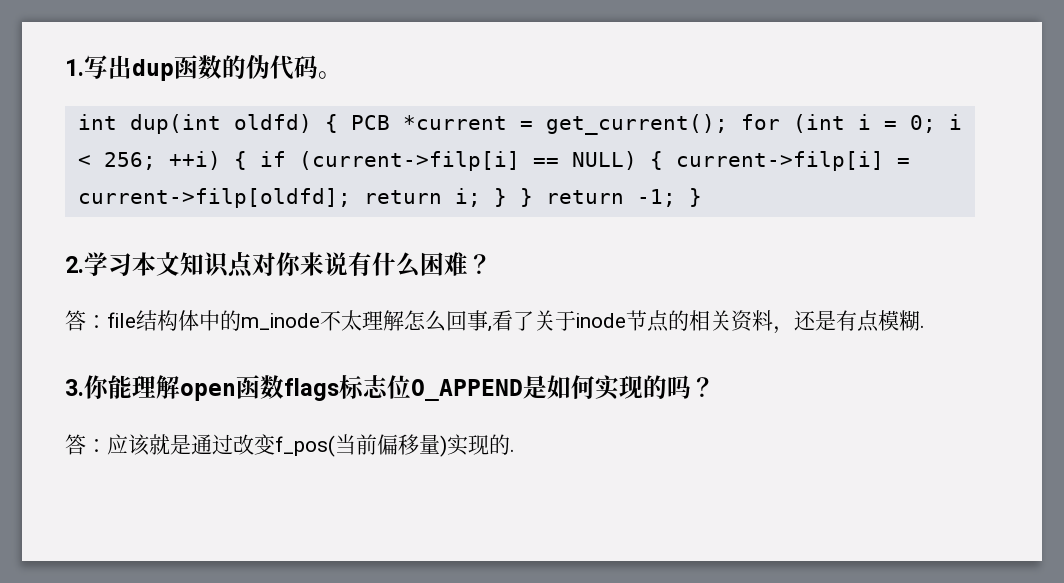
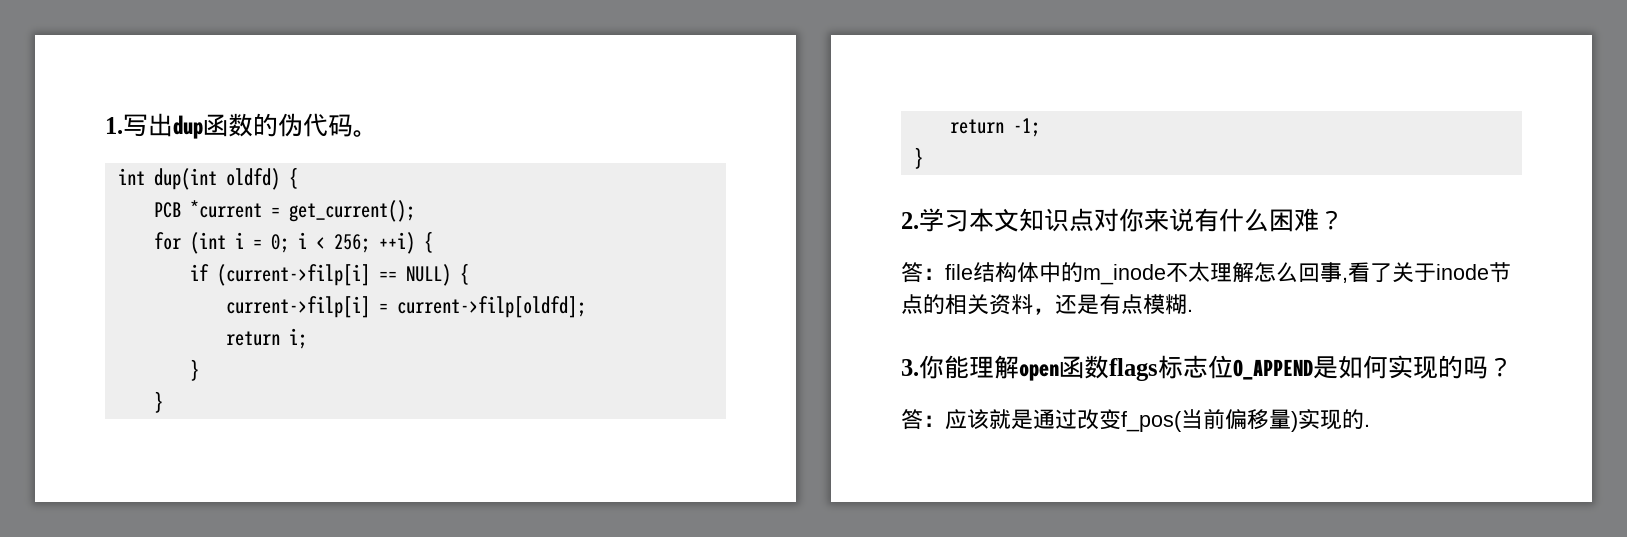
(338, 123) none -> (298, 178) //
(728, 124) none -> (415, 211) //
(247, 160) none -> (433, 242) //
(663, 160) none -> (469, 274) //
(351, 198) none -> (586, 307) //
[493,188,533,207] } } -> [189,359,199,381] [153,391,163,413] // } // } //
(676, 198) none -> (1040, 127) //

